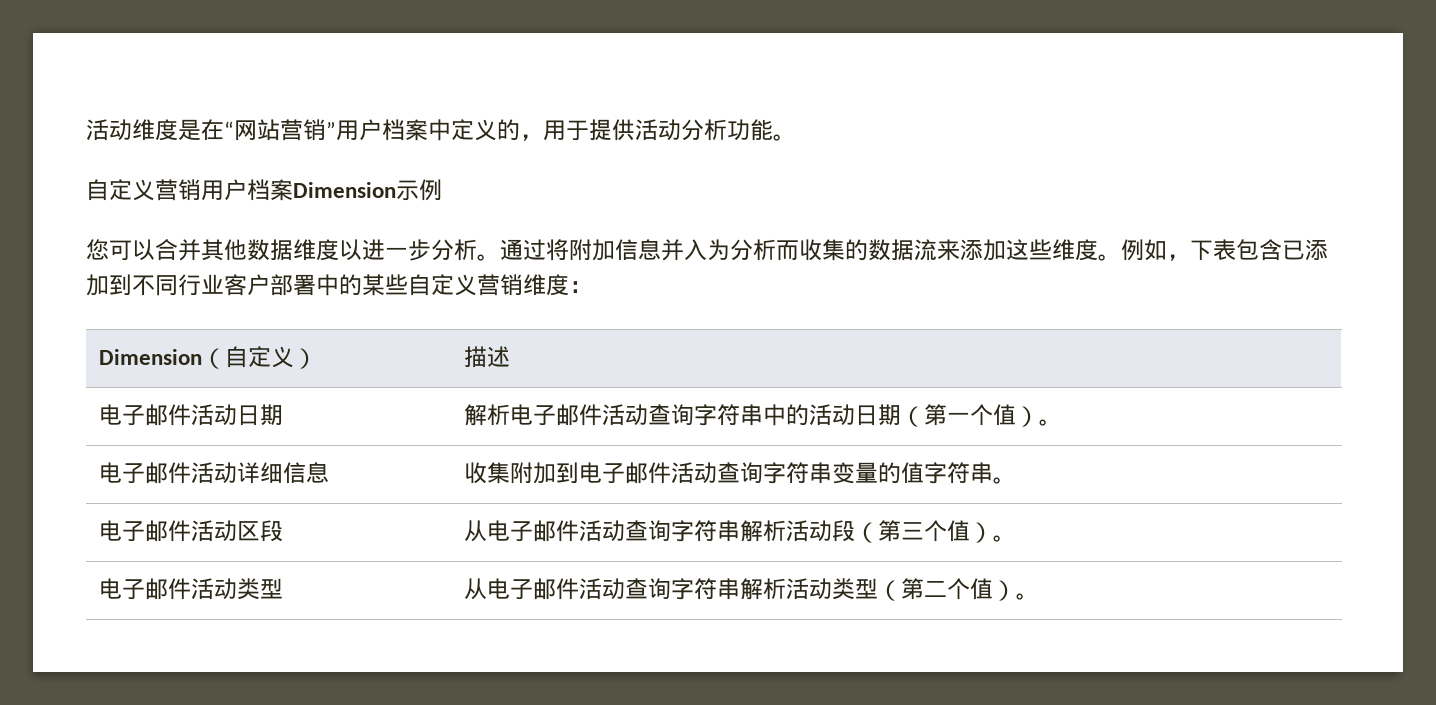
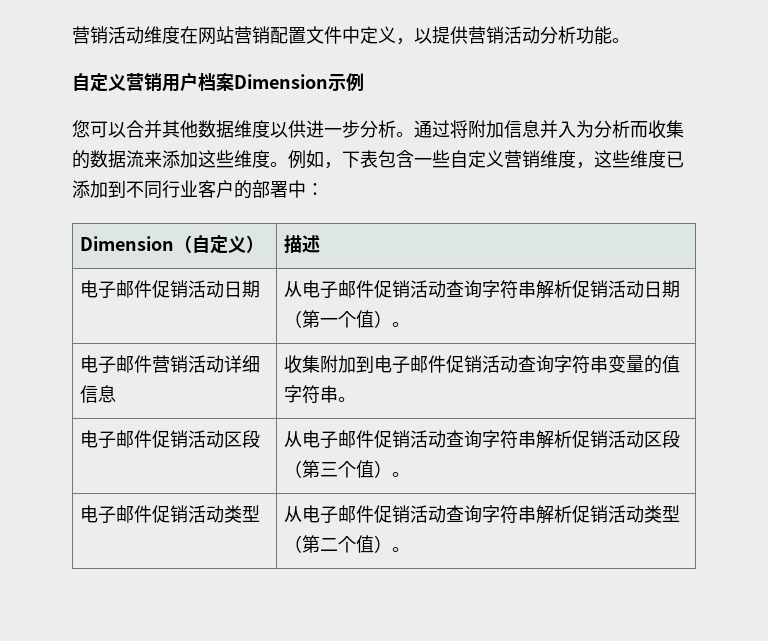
(86, 130) none -> [72,26,108,44] 营销
[178,119,635,141] 是在“网站营销”用户档案中定义的，用于提供 -> [180,26,504,45] 在网站营销配置文件中定义，以提供营销
(362, 250) none -> [288,120,306,138] 供
(1282, 250) none -> [414,150,666,169] 一些自定义营销维度，这些维度
[270,274,569,296] 部署中的某些自定义营销维度 -> [234,180,306,199] 的部署中
(191, 415) none -> [152,280,189,298] 促销
[463,404,809,426] 解析电子邮件活动查询字符串中的 -> [284,280,609,299] 从电子邮件促销活动查询字符串解析促销
(191, 473) none -> [152,355,189,373] 营销
(671, 473) none -> [446,355,483,373] 促销
(191, 531) none -> [152,430,189,448] 促销
[578,520,832,542] 活动查询字符串解析活动 -> [374,430,663,449] 促销活动查询字符串解析促销活动区
(191, 589) none -> [152,505,189,523] 促销
[578,578,786,600] 活动查询字符串解析 -> [374,505,609,524] 促销活动查询字符串解析促销

